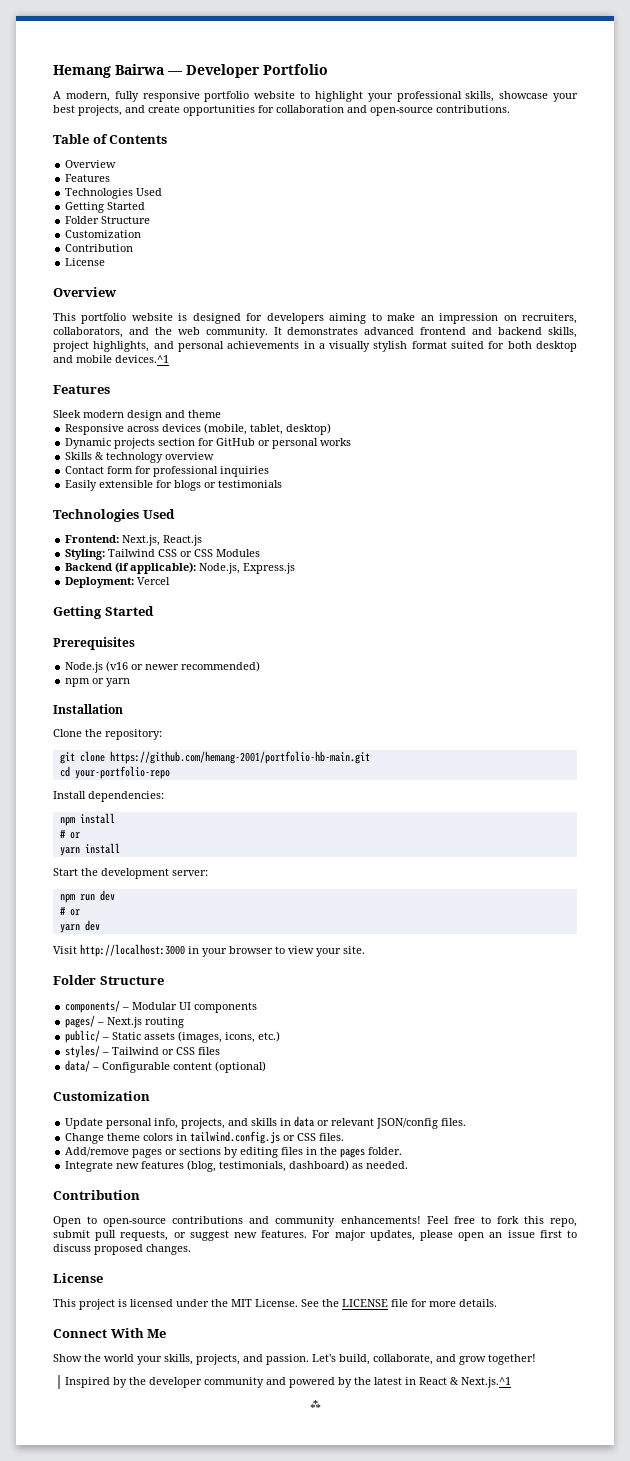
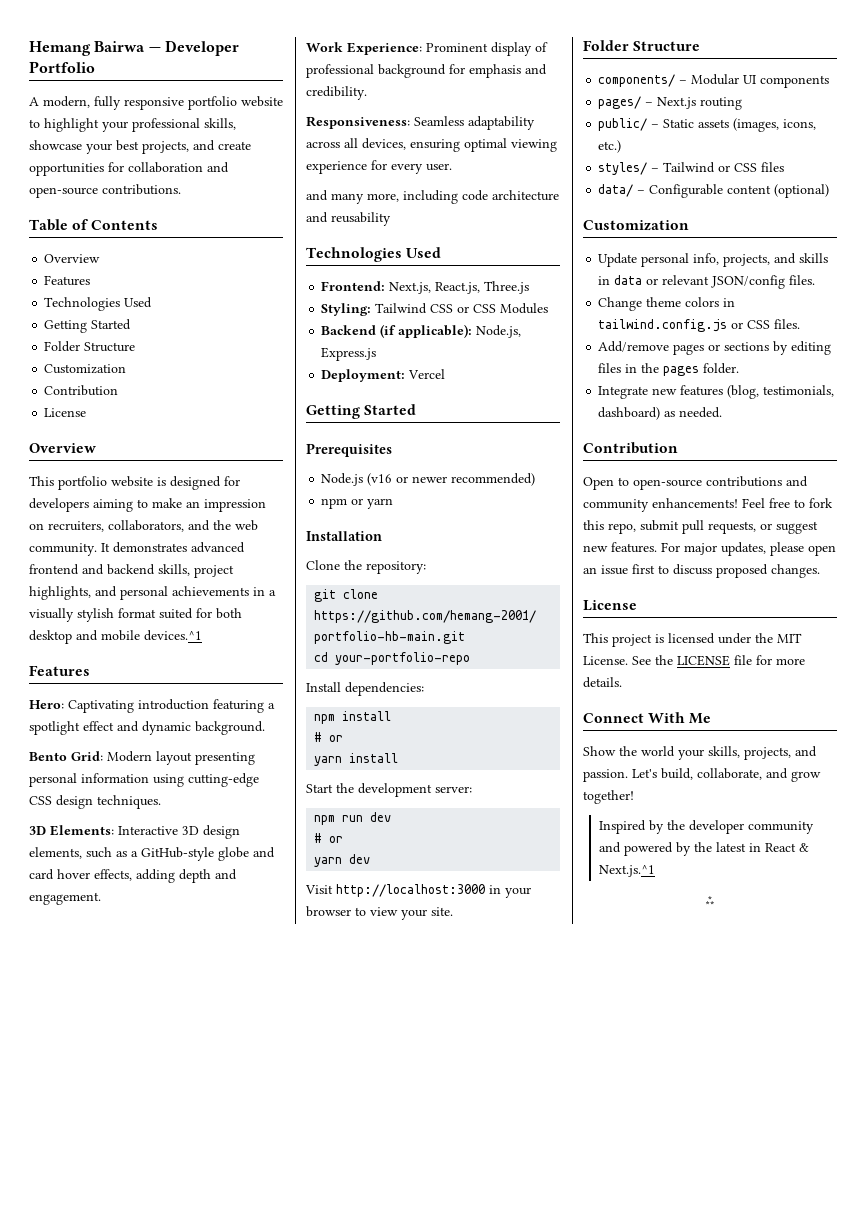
[53,410,221,421] [65,423,332,435] [65,438,352,449] [65,452,215,463] [65,466,270,477] [65,480,283,491] Sleek modern design and theme // Responsive across devices (mobile, tablet, desktop) // Dynamic projects section for GitHub or personal works // Skills & technology overview // Contact form for professional inquiries // Easily extensible for blogs or testimonials -> [29,699,275,713] [29,721,265,735] [29,751,255,765] [29,773,259,787] [29,795,161,809] [29,825,240,839] [29,847,275,861] [29,869,237,883] [29,892,101,905] [306,42,548,56] [306,64,547,78] [306,86,367,100] [306,116,535,130] [306,138,557,152] [306,160,452,174] [306,190,559,204] [306,212,391,226] Hero: Captivating introduction featuring a spotlight effect and dynamic background. // Bento Grid: Modern layout presenting personal information using cutting-edge CSS design techniques. // 3D Elements: Interactive 3D design elements, such as a GitHub-style globe and card hover effects, adding depth and engagement. // Work Experience: Prominent display of professional background for emphasis and credibility. // Responsiveness: Seamless adaptability across all devices, ensuring optimal viewing experience for every user. // and many more, including code architecture and reusability
[163,535,203,546] React.js -> [435,281,530,294] React.js, Three.js

